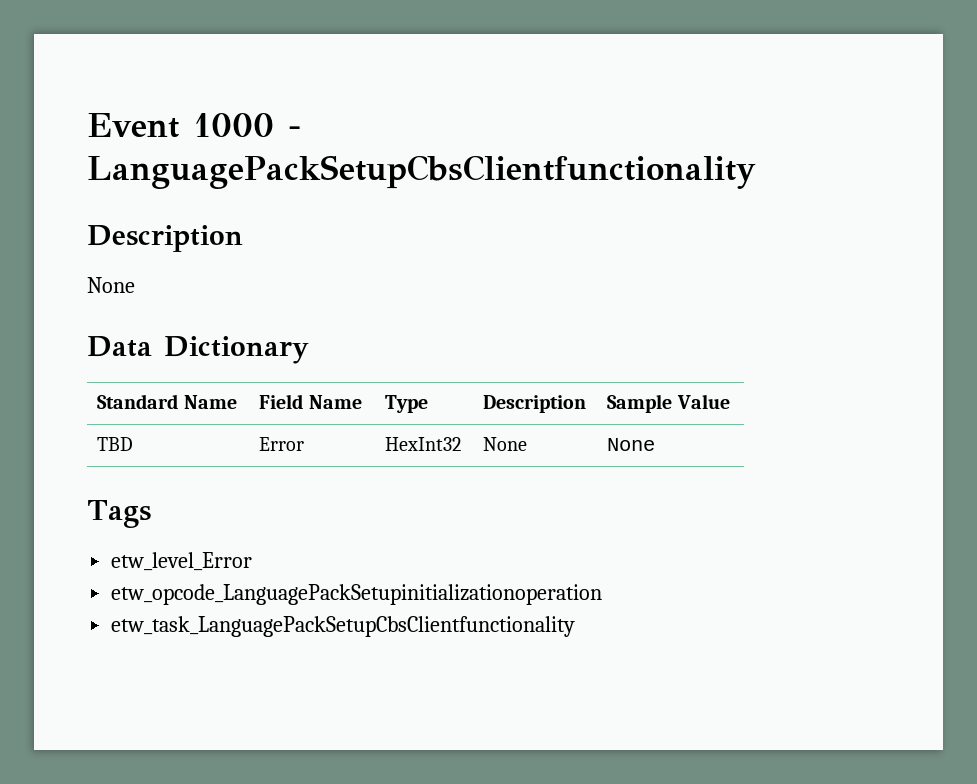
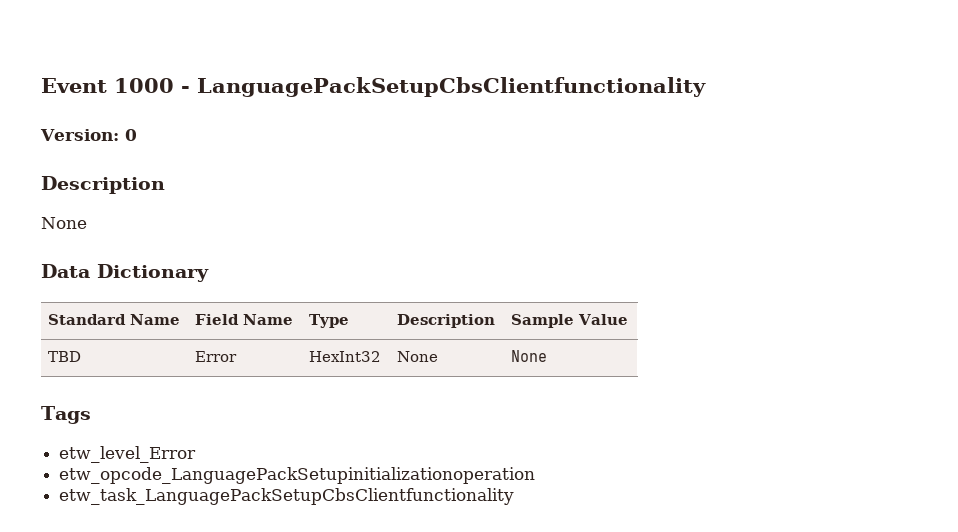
(756, 172) none -> [40,129,137,141] // Version: 0

